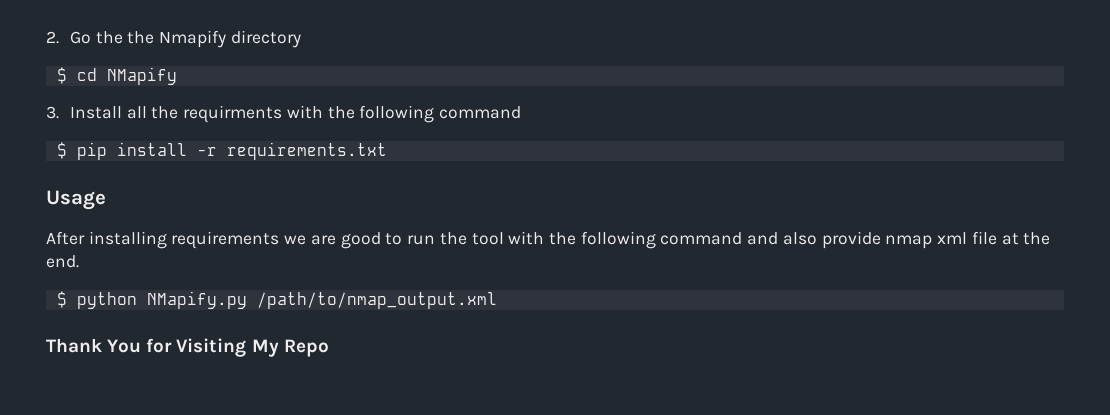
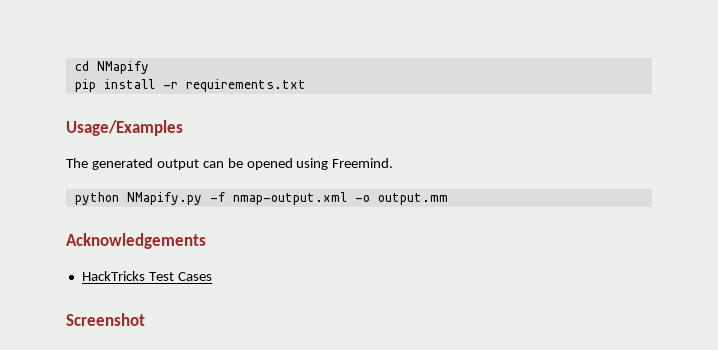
[46,30,301,48] [56,67,177,85] [46,105,521,123] [56,142,387,160] [46,190,106,210] [46,231,1051,249] [46,255,79,268] [56,291,497,309] [46,338,329,357] 2. Go the the Nmapify directory // $ cd NMapify // 3. Install all the requirments with the following command // $ pip install -r requirements.txt // Usage // After installing requirements we are good to run the tool with the following command and also provide nmap xml file at the end. // $ python NMapify.py /path/to/nmap_output.xml // Thank You for Visiting My Repo -> [74,61,149,74] [74,79,306,92] [66,120,183,136] [66,158,394,170] [74,192,448,205] [66,233,206,249] [81,271,212,281] [66,313,145,326] cd NMapify // pip install -r requirements.txt // Usage/Examples // The generated output can be opened using Freemind. // python NMapify.py -f nmap-output.xml -o output.mm // Acknowledgements // HackTricks Test Cases // Screenshot

